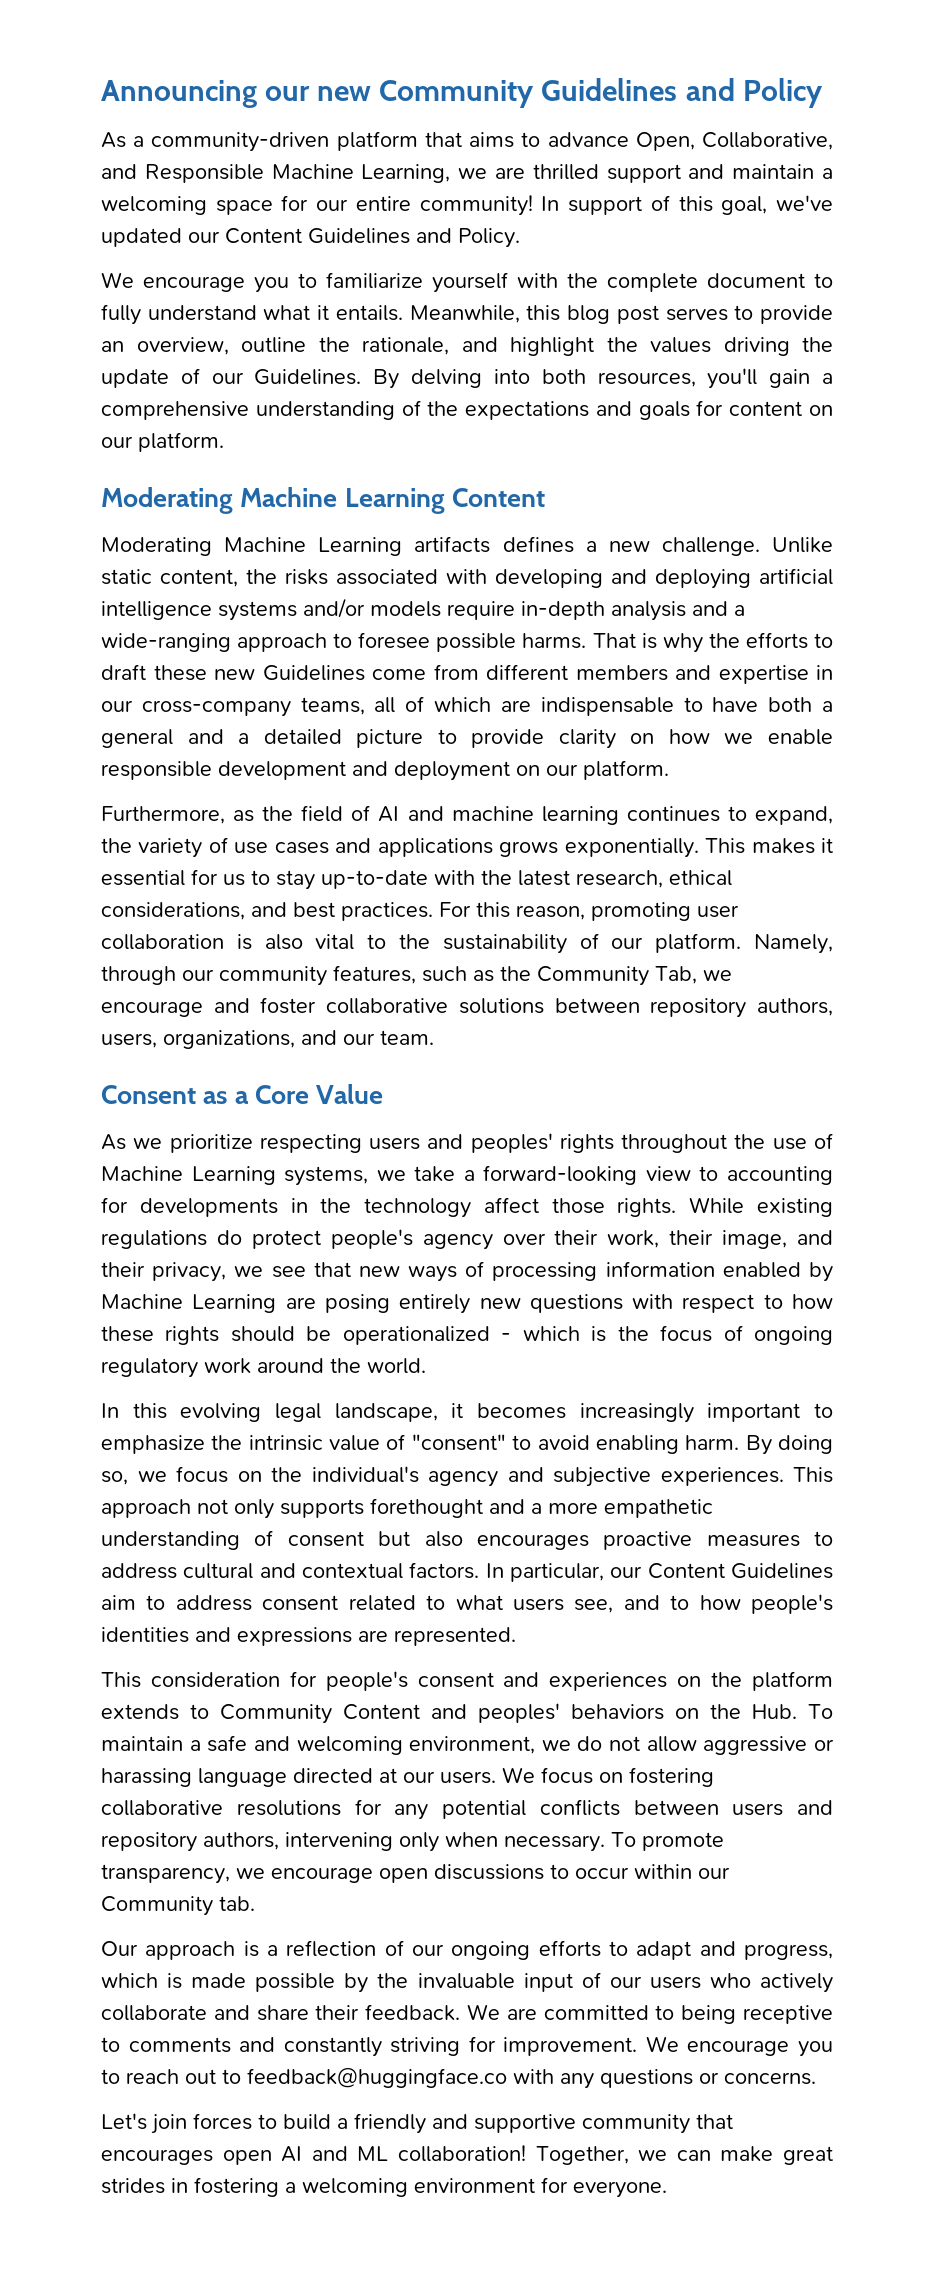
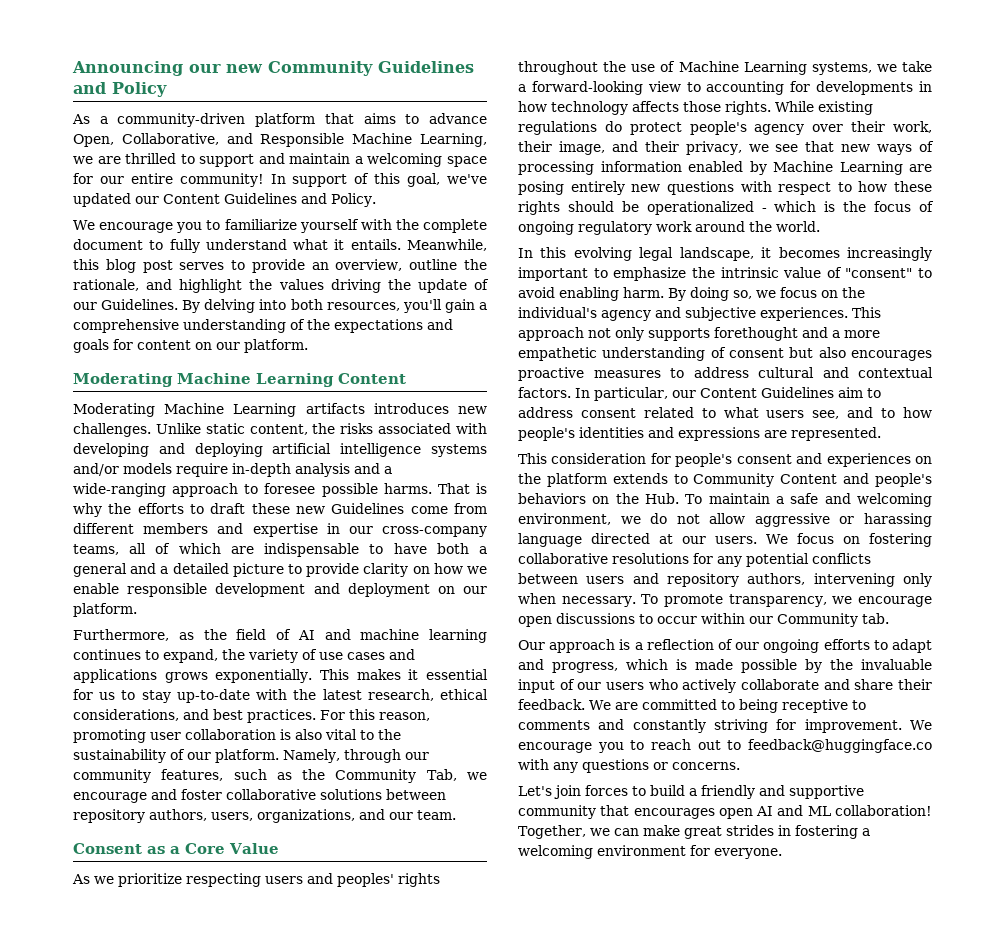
(599, 172) none -> [180,154,195,164] to
[502,536,760,556] defines a new challenge. -> [373,403,487,414] [73,423,151,437] introduces new challenges.
[320,1197,539,1218] the technology affect -> [518,101,679,115] how technology affects
[478,1703,560,1723] peoples' -> [875,473,932,487] people's

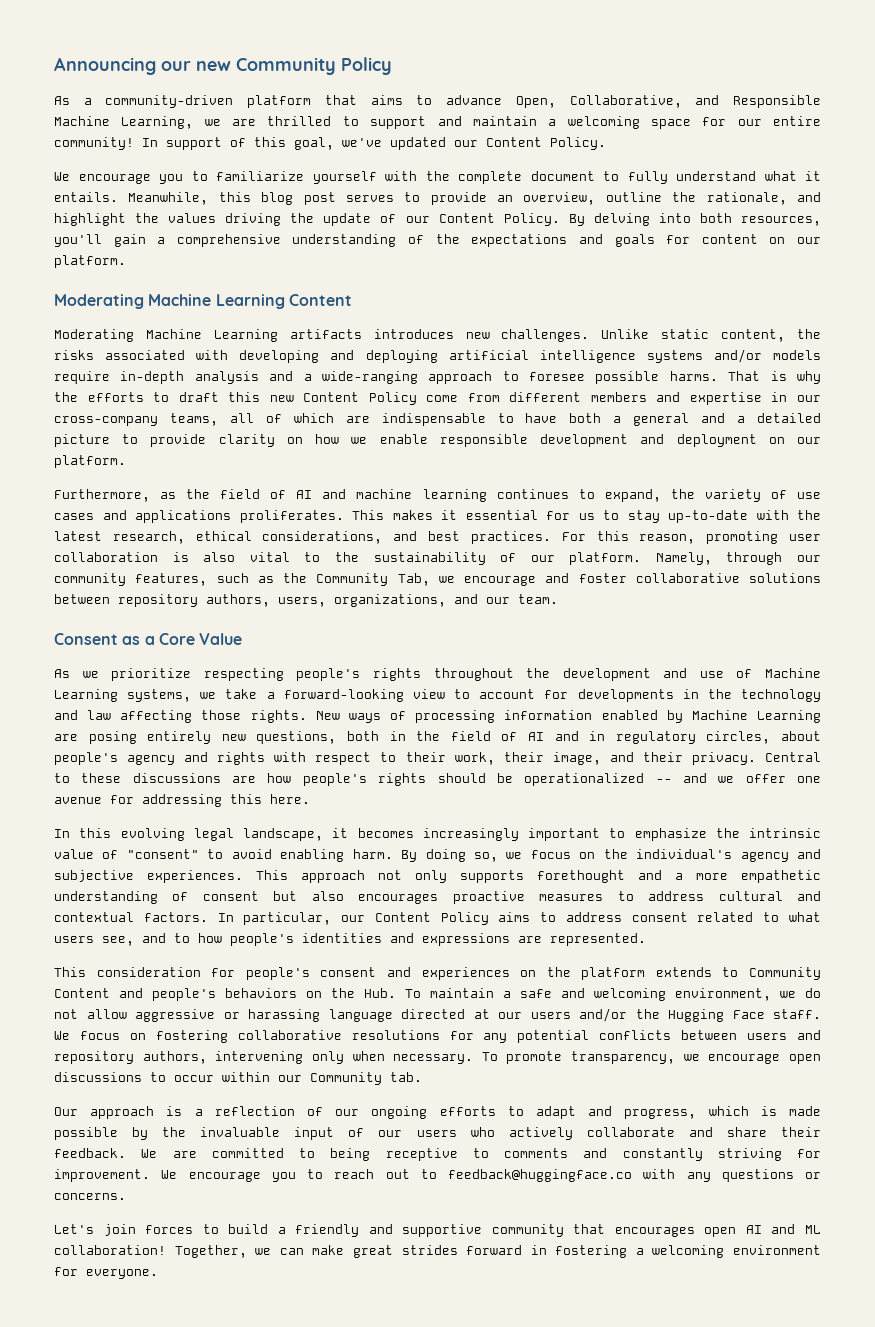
[378,61,474,73] [73,82,106,94] Guidelines and -> (336, 66) none
[224,193,327,204] Guidelines and -> (542, 142) none
[101,299,179,310] Guidelines. -> [438,213,560,226] Content Policy.
[251,503,405,514] these new Guidelines -> [228,392,417,405] this new Content Policy
[164,669,313,683] grows exponentially. -> [239,510,344,523] proliferates.
[265,873,394,887] users and peoples' -> [296,668,361,681] people's
(627, 66) none -> [562,668,688,681] development and
[706,81,785,95] accounting -> [479,689,536,699] account
[518,101,873,115] [518,121,932,135] [518,141,871,155] how technology affects those rights. While existing regulations do protect people's agency over their work, their image, and their privacy, we see that new -> [707,689,822,702] [54,710,340,723] the technology and law affecting those rights. New
[666,181,932,195] [518,201,935,215] [518,221,820,235] questions with respect to how these rights should be operationalized - which is the focus of ongoing regulatory work around the world. -> [256,731,822,744] [54,752,821,765] [54,773,822,786] [54,794,310,807] questions, both in the field of AI and in regulatory circles, about people's agency and rights with respect to their work, their image, and their privacy. Central to these discussions are how people's rights should be operationalized -- and we offer one avenue for addressing this here.
[760,387,863,398] Guidelines aim -> [440,912,531,925] Policy aims
[715,536,758,544] users. -> [530,1008,821,1022] users and/or the Hugging Face staff.
(774, 830) none -> [466,1245,523,1255] forward

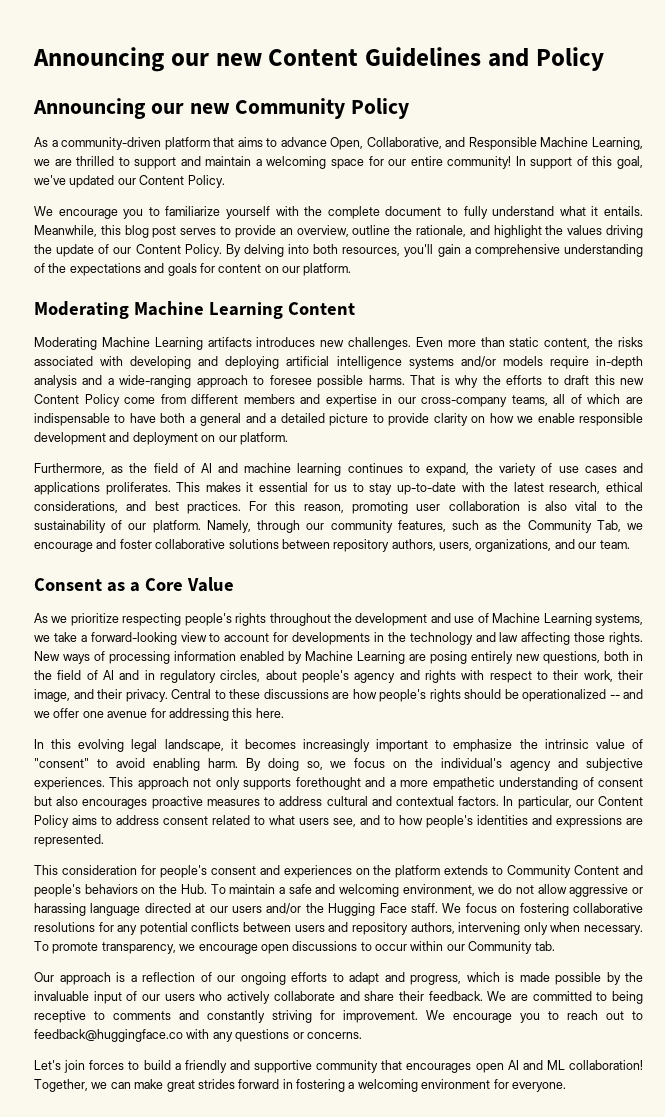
[54,57,231,75] Announcing our new -> [33,47,604,72] [33,98,230,119] Announcing our new Content Guidelines and Policy // Announcing our new
[601,329,650,339] Unlike -> [415,337,505,347] Even more than

